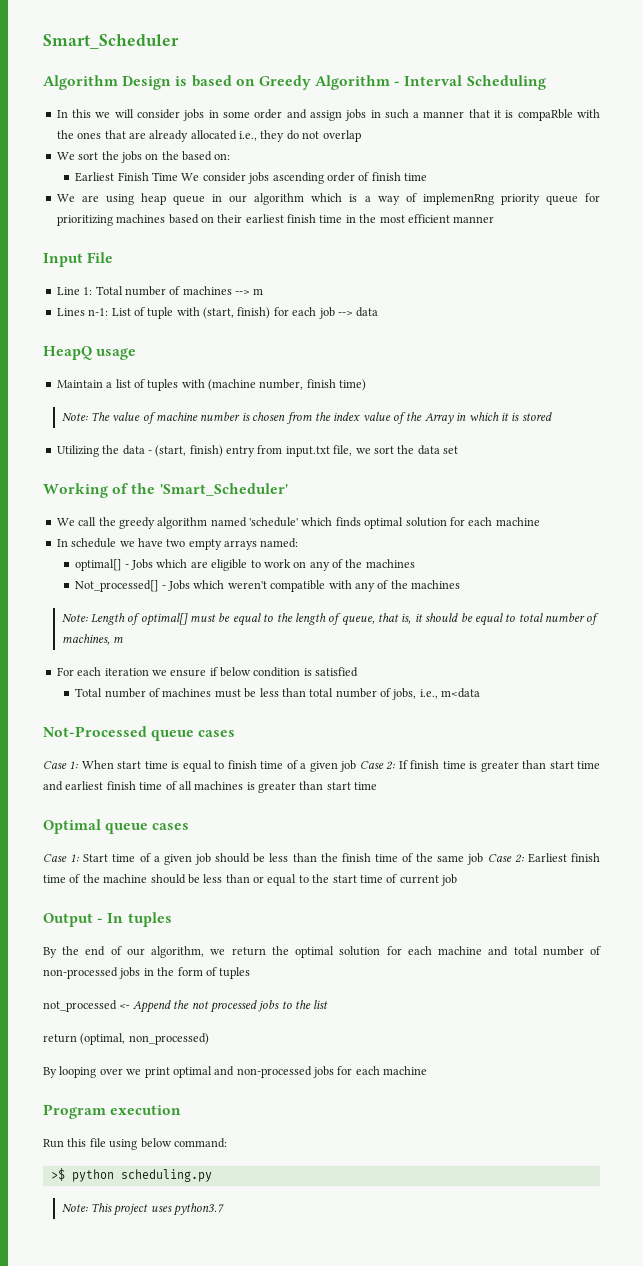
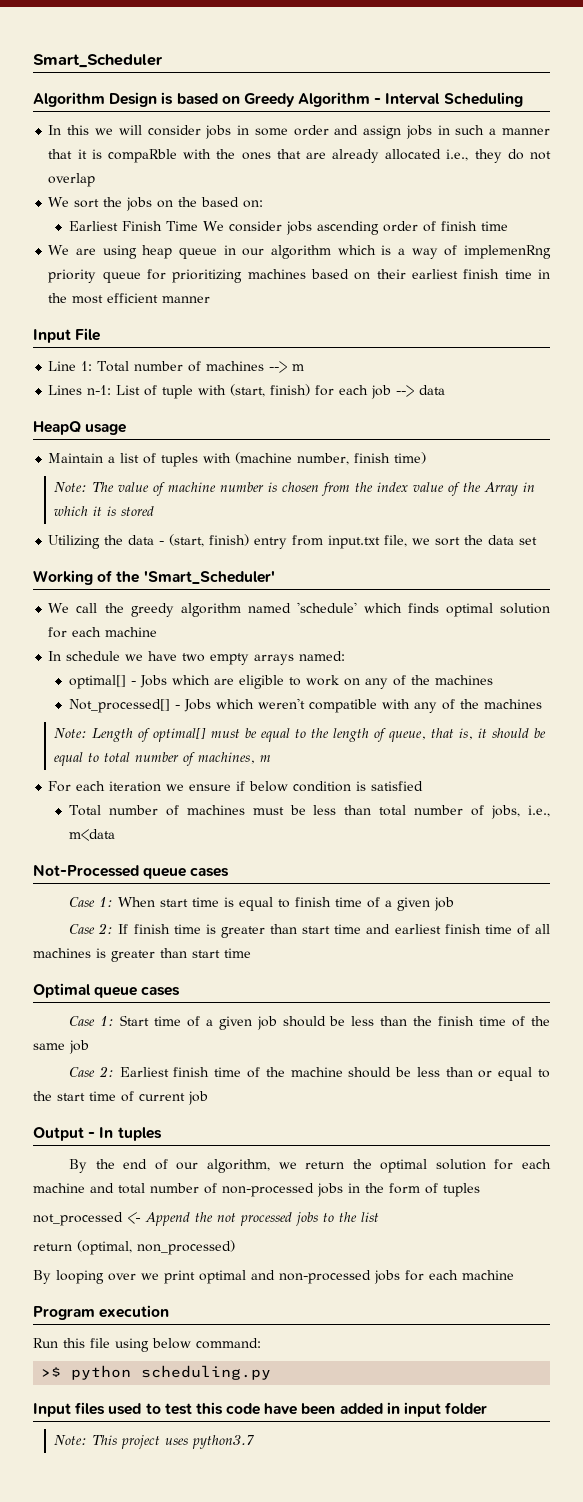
(357, 766) none -> (455, 904) //
(484, 859) none -> (89, 1047) //
(212, 1175) none -> [33,1402,488,1417] // Input files used to test this code have been added in input folder

